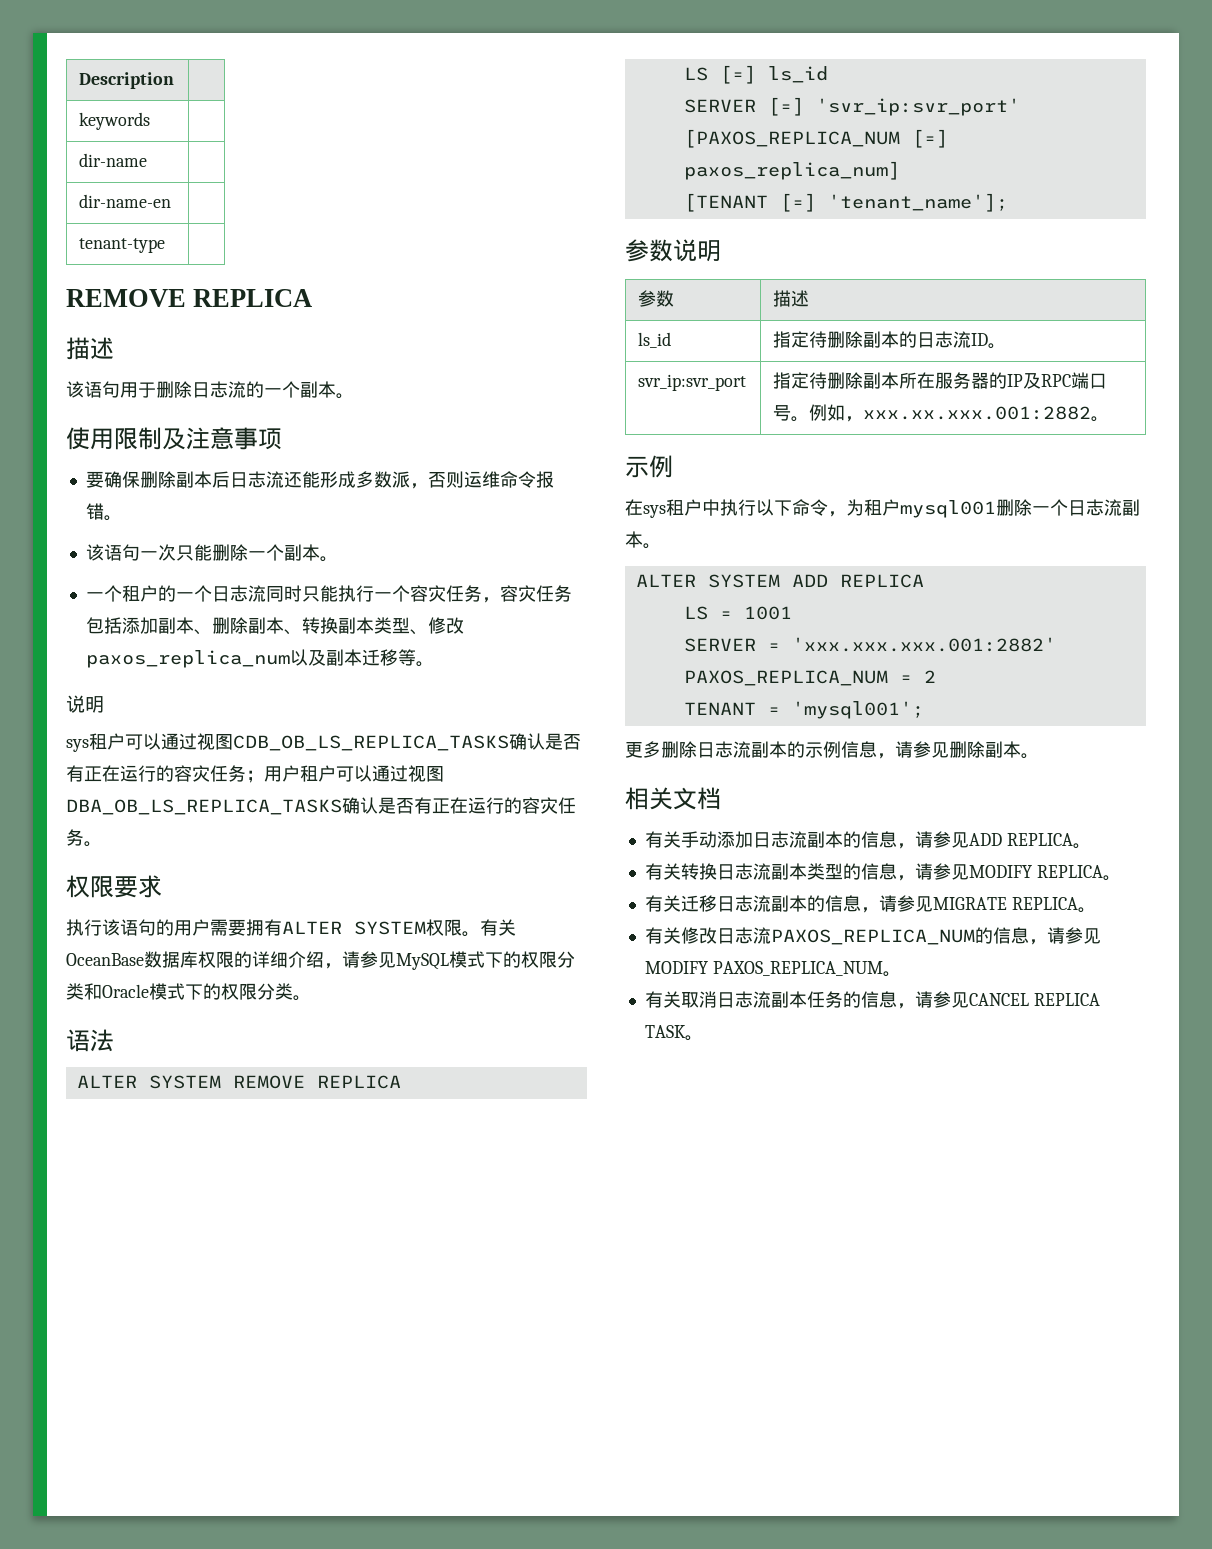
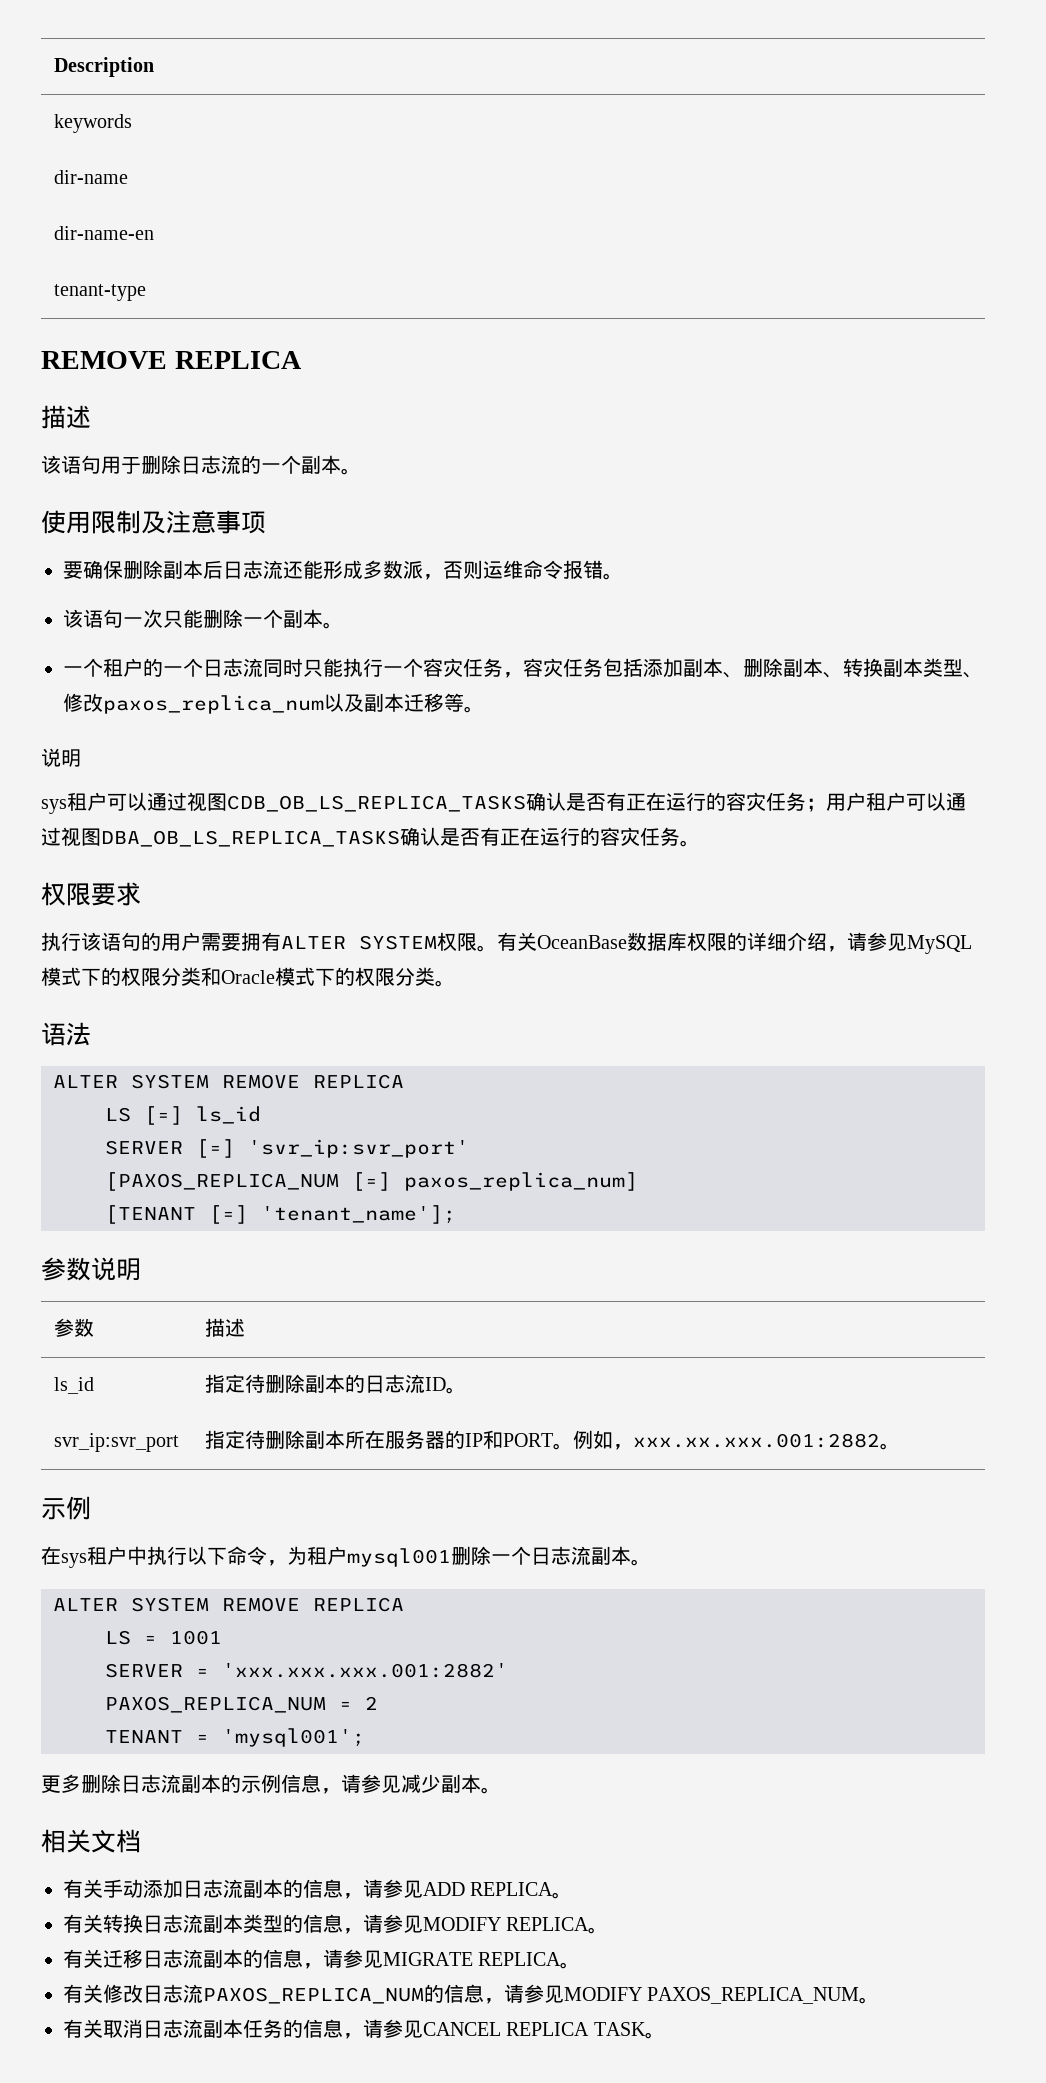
[1023,372,1108,389] [773,405,792,421] 及RPC端口号 -> [482,1430,553,1449] 和PORT
[791,574,828,587] ADD -> [222,1597,300,1612] REMOVE
[949,741,985,758] 删除 -> [401,1774,441,1793] 减少

